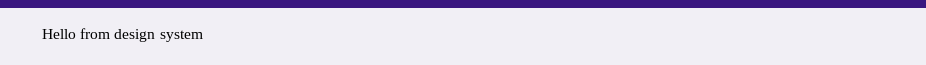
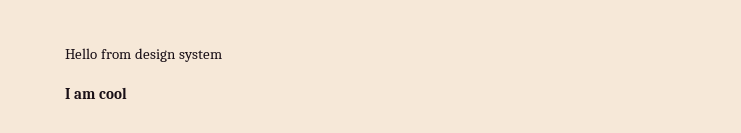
(203, 36) none -> [65,87,128,99] // I am cool

